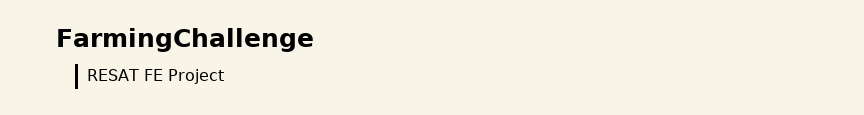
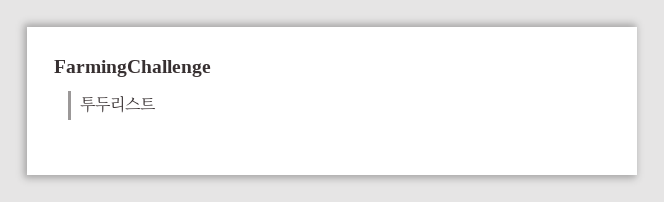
[86,69,224,84] RESAT FE Project -> [79,95,156,113] 투두리스트

